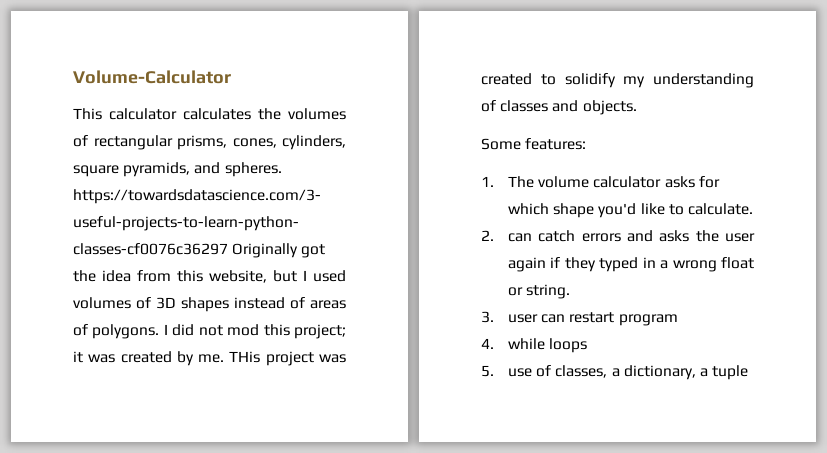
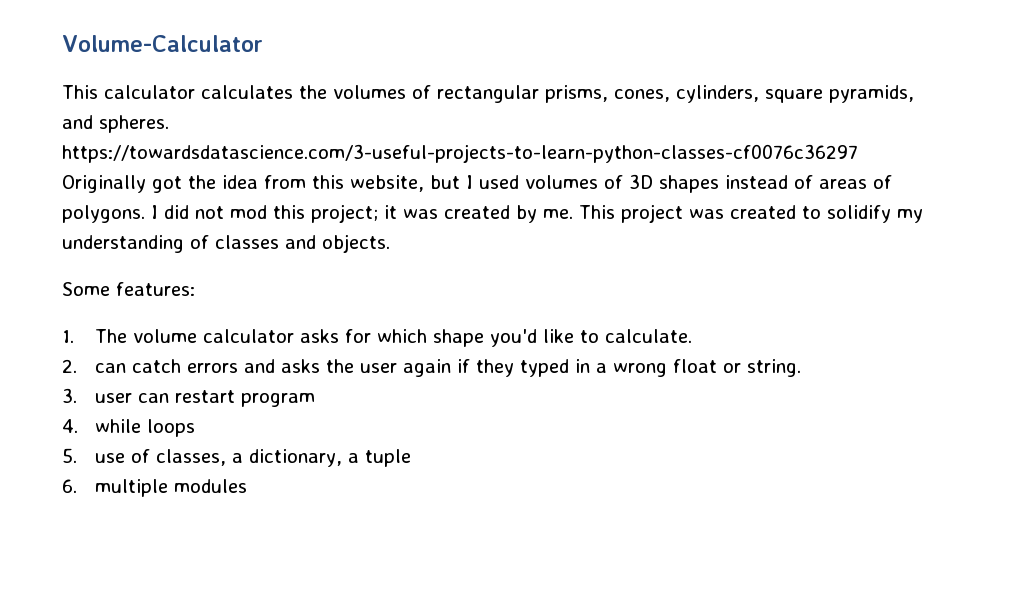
[229,351,261,363] THis -> [579,205,615,219] This
(749, 372) none -> [62,479,247,497] // 6. multiple modules

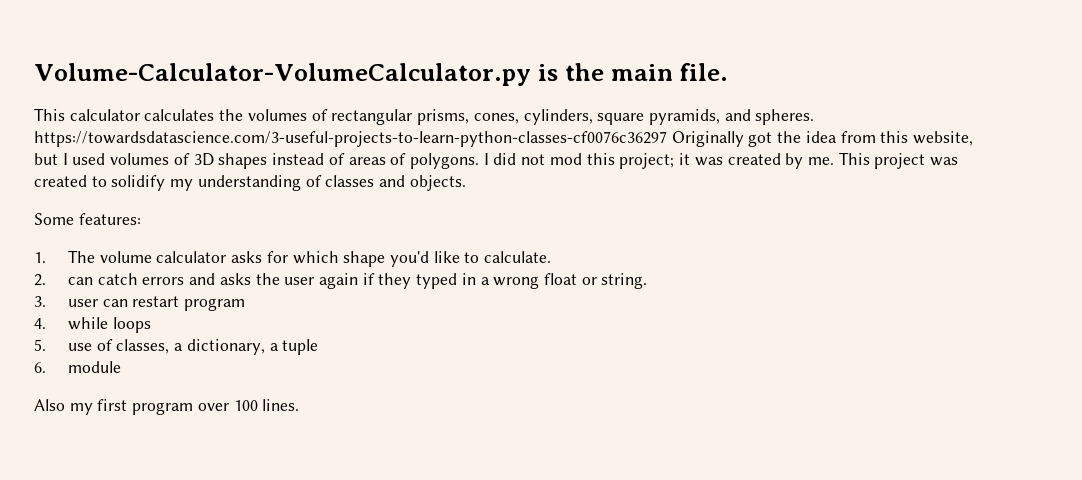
[62,35,263,52] Volume-Calculator -> [34,63,729,86] Volume-Calculator-VolumeCalculator.py is the main file.
[94,479,247,497] multiple modules -> [67,361,121,373] [34,399,300,415] module // Also my first program over 100 lines.

